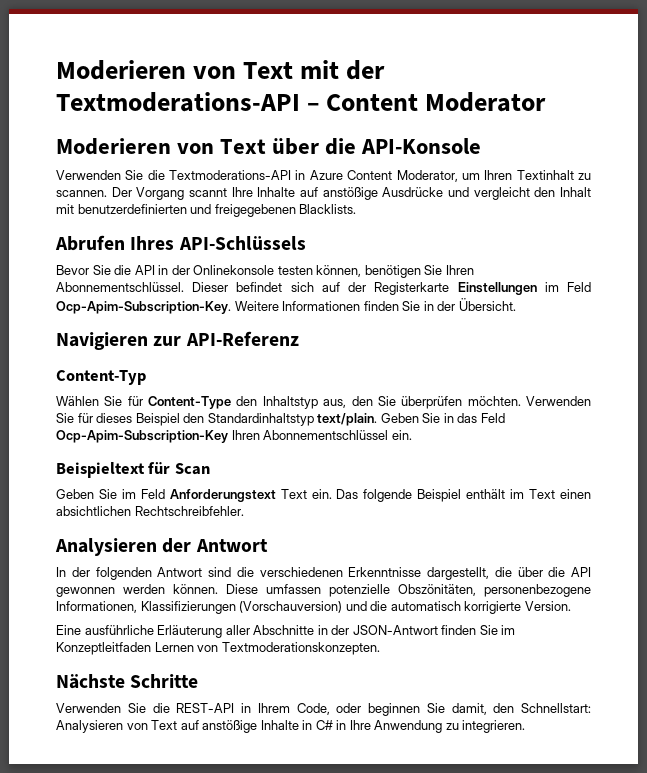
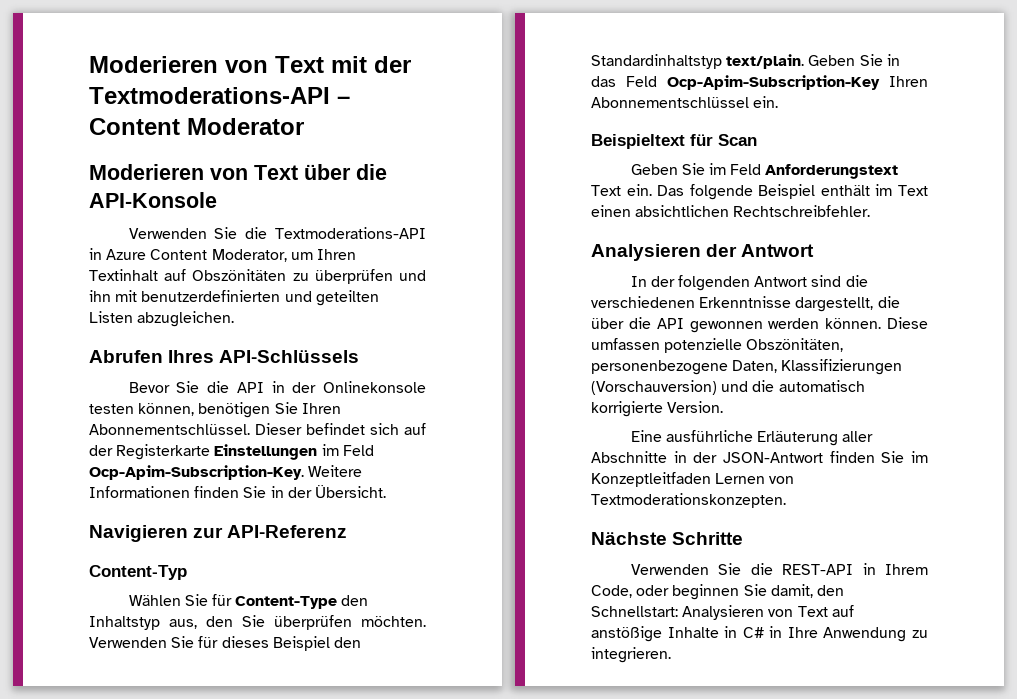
[578,173,592,180] [56,187,591,200] [56,204,357,217] zu scannen. Der Vorgang scannt Ihre Inhalte auf anstößige Ausdrücke und vergleicht den Inhalt mit benutzerdefinierten und freigegebenen Blacklists. -> [164,269,426,284] [89,290,379,306] [89,311,235,327] auf Obszönitäten zu überprüfen und ihn mit benutzerdefinierten und geteilten Listen abzugleichen.
[56,601,137,613] Informationen, -> [732,360,778,373] Daten,

